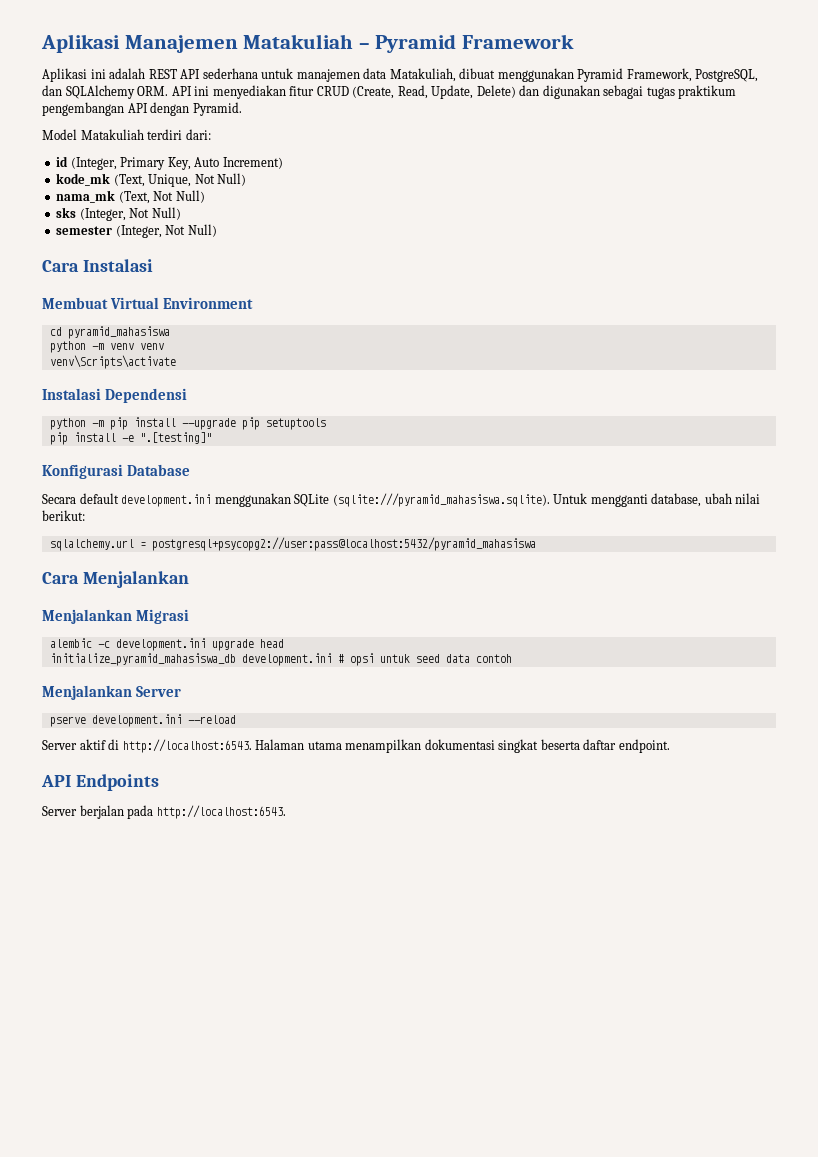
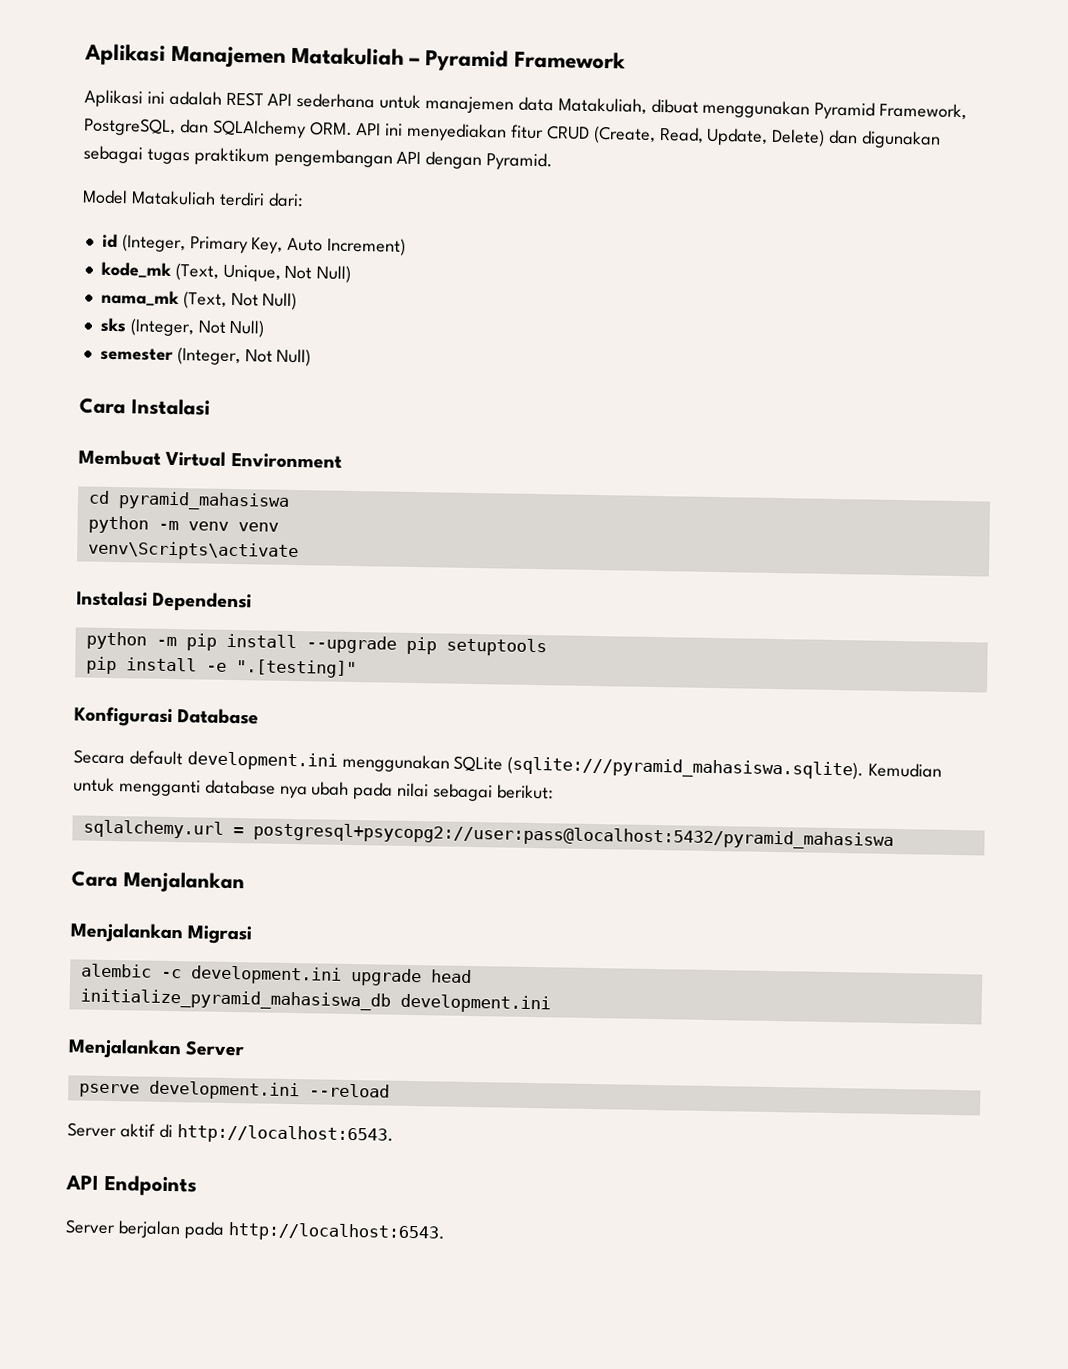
[553,493,761,507] Untuk mengganti database, ubah nilai -> [868,762,943,778] [73,777,494,802] Kemudian untuk mengganti database nya ubah pada nilai sebagai
[337,653,512,666] # opsi untuk seed data contoh -> (551, 1003) none
[255,739,670,753] Halaman utama menampilkan dokumentasi singkat beserta daftar endpoint. -> (394, 1134) none

